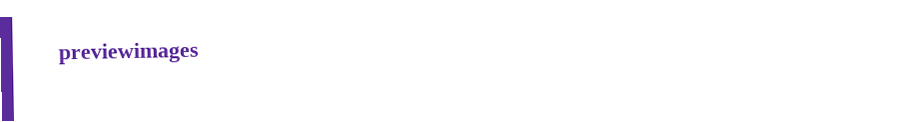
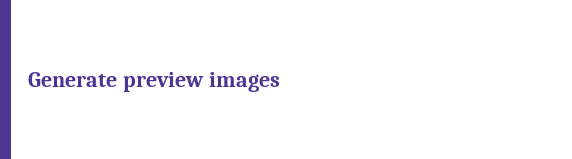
[58,41,199,65] previewimages -> [28,72,280,92] Generate preview images

